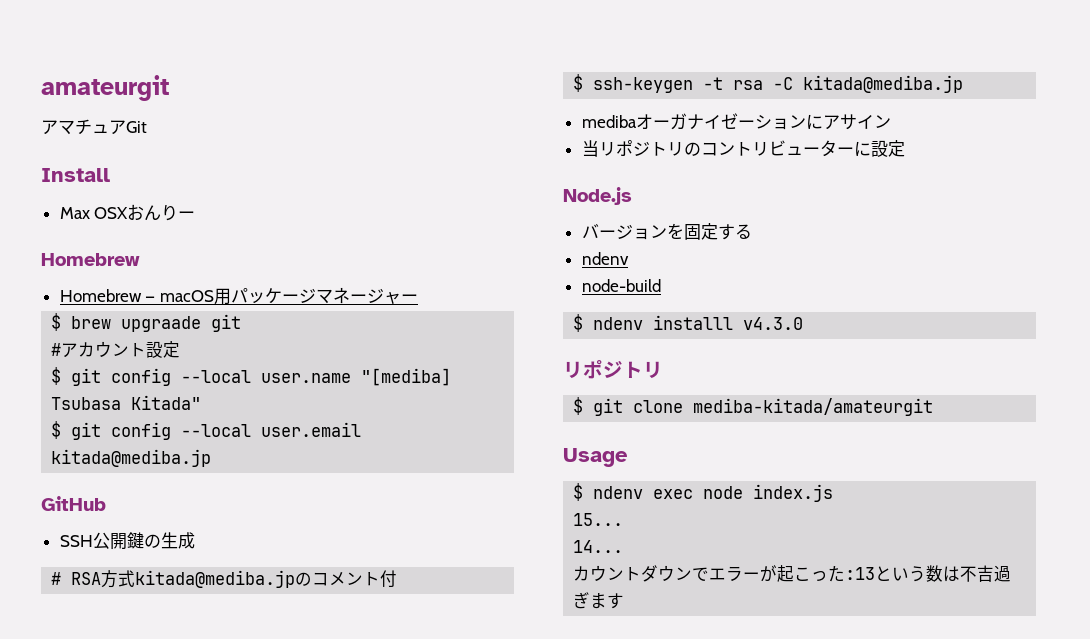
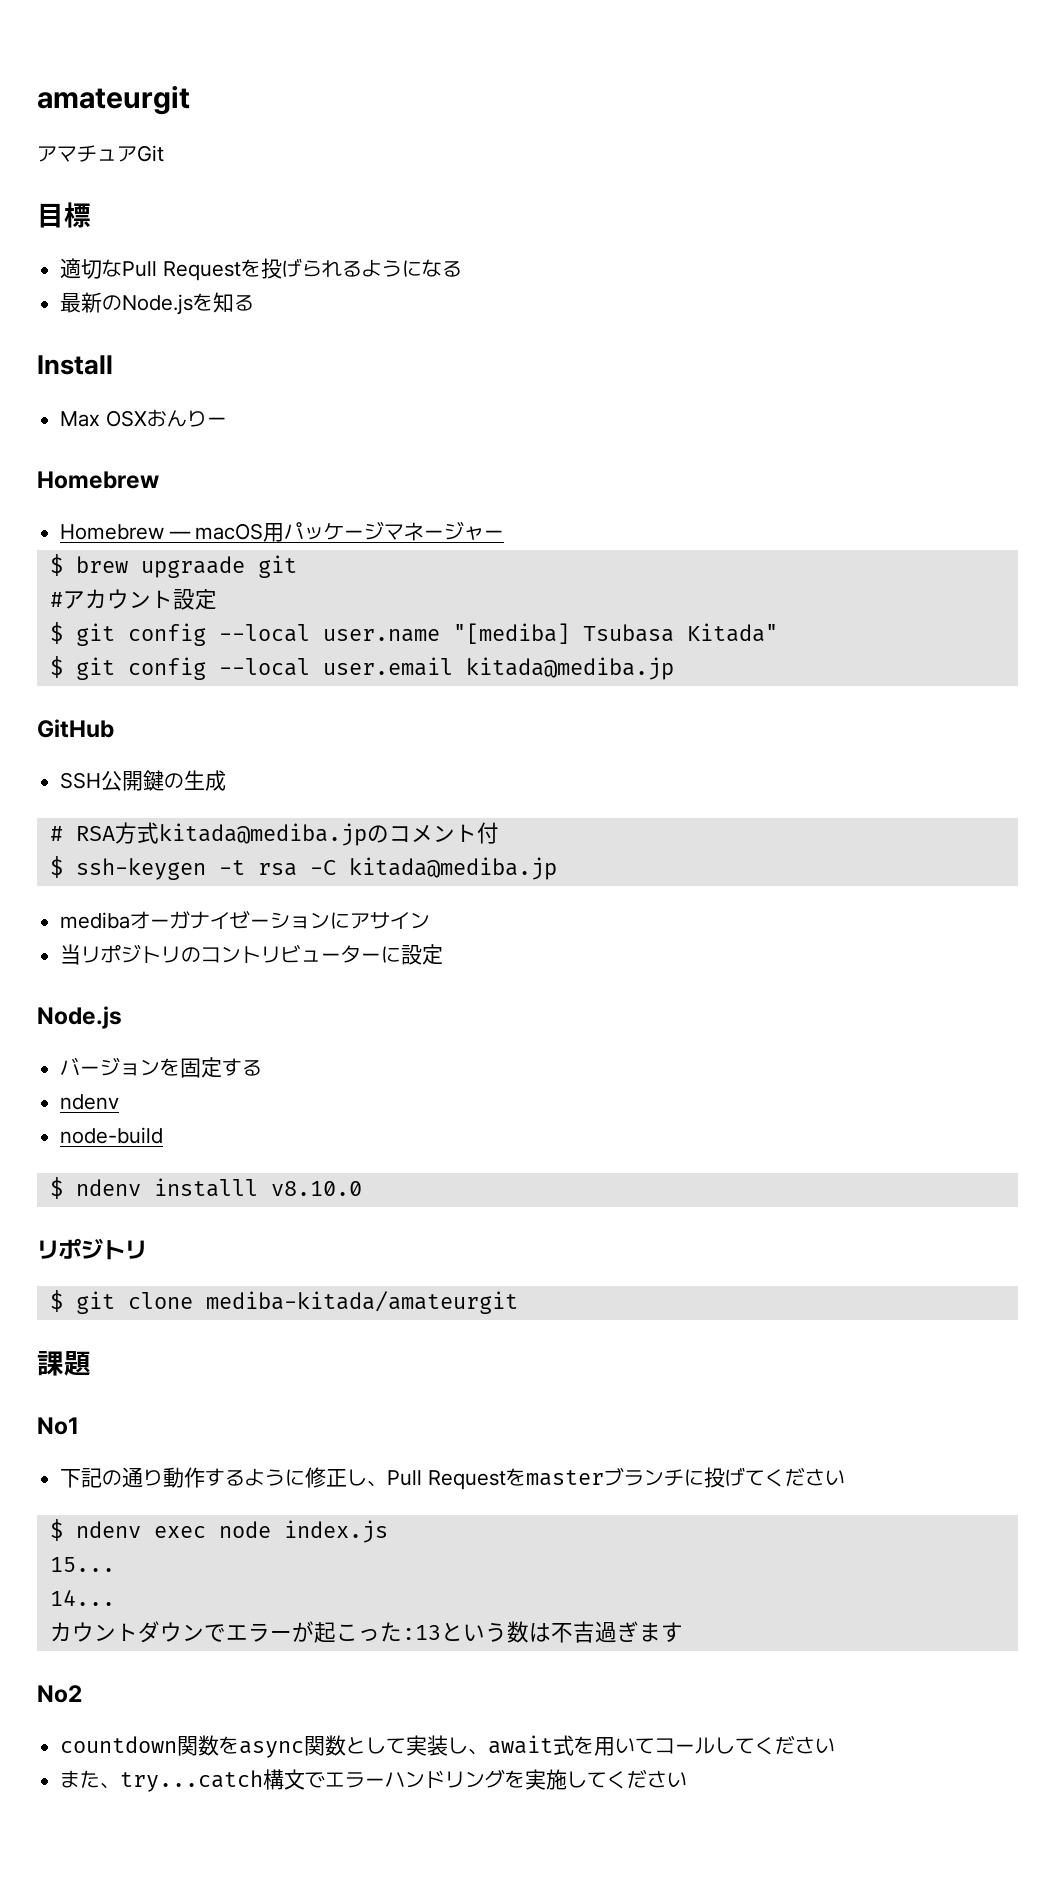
(147, 127) none -> [37,202,91,228] [60,258,462,281] [60,292,255,315] // 目標 // 適切なPull Requestを投げられるようになる // 最新のNode.jsを知る
[743,317,804,330] v4.3.0 -> [270,1181,362,1196] v8.10.0
[563,448,628,467] Usage -> [37,1351,91,1376] [37,1417,79,1435] [60,1467,845,1490] 課題 // No1 // 下記の通り動作するように修正し、Pull Requestをmasterブランチに投げてください
(625, 601) none -> [37,1685,82,1703] [60,1735,836,1758] [60,1769,688,1792] // No2 // countdown関数をasync関数として実装し、await式を用いてコールしてください // また、try...catch構文でエラーハンドリングを実施してください

